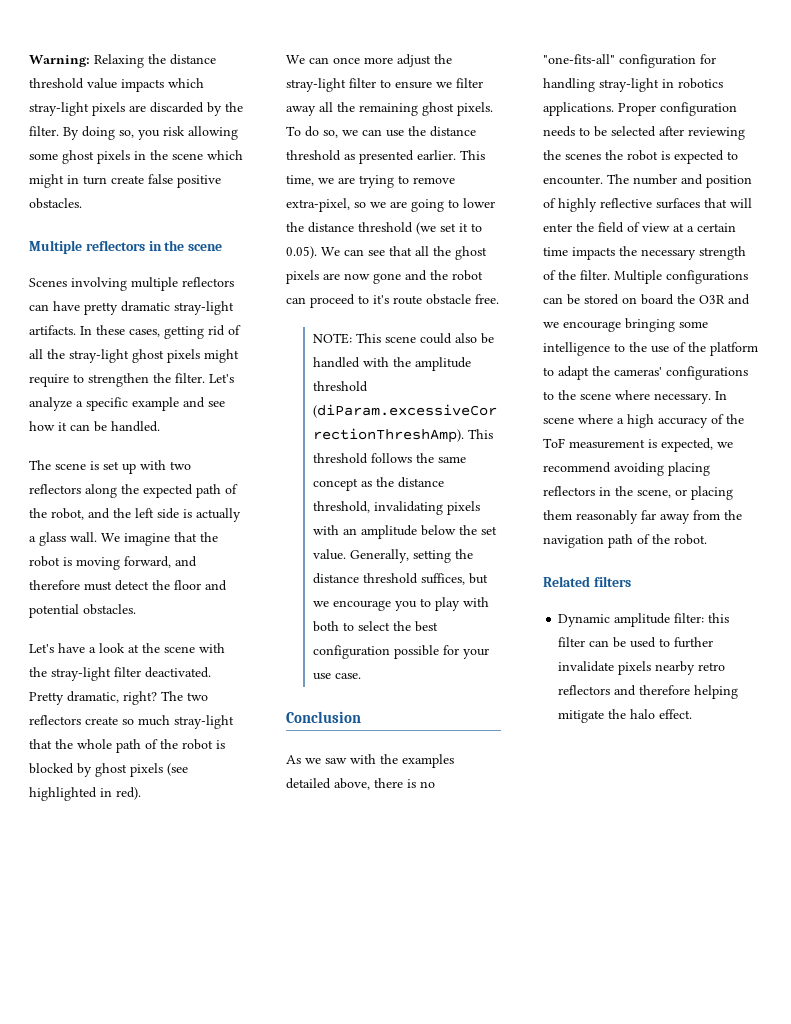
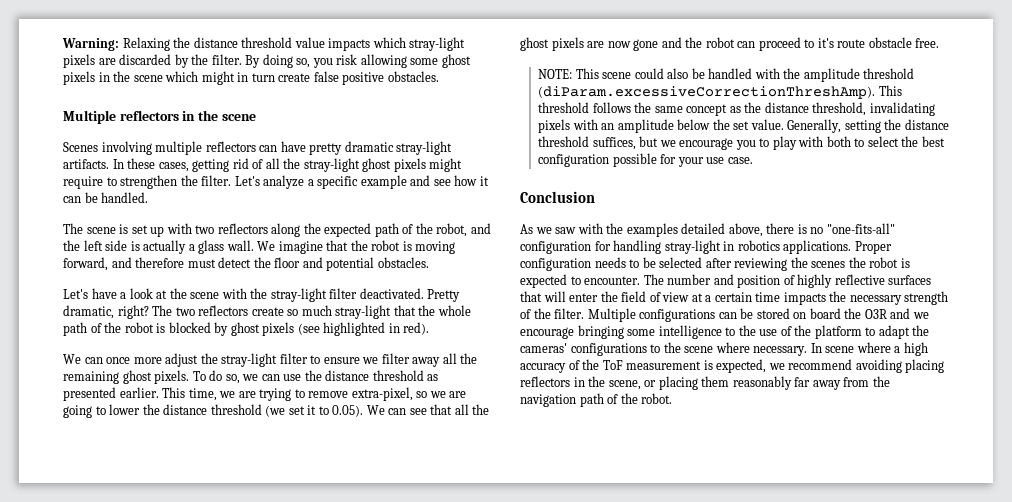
[543,576,631,587] [558,613,730,627] [558,637,714,648] [558,661,726,675] [558,685,739,699] [558,709,693,723] // Related filters // Dynamic amplitude filter: this filter can be used to further invalidate pixels nearby retro reflectors and therefore helping mitigate the halo effect. -> (673, 398) none

